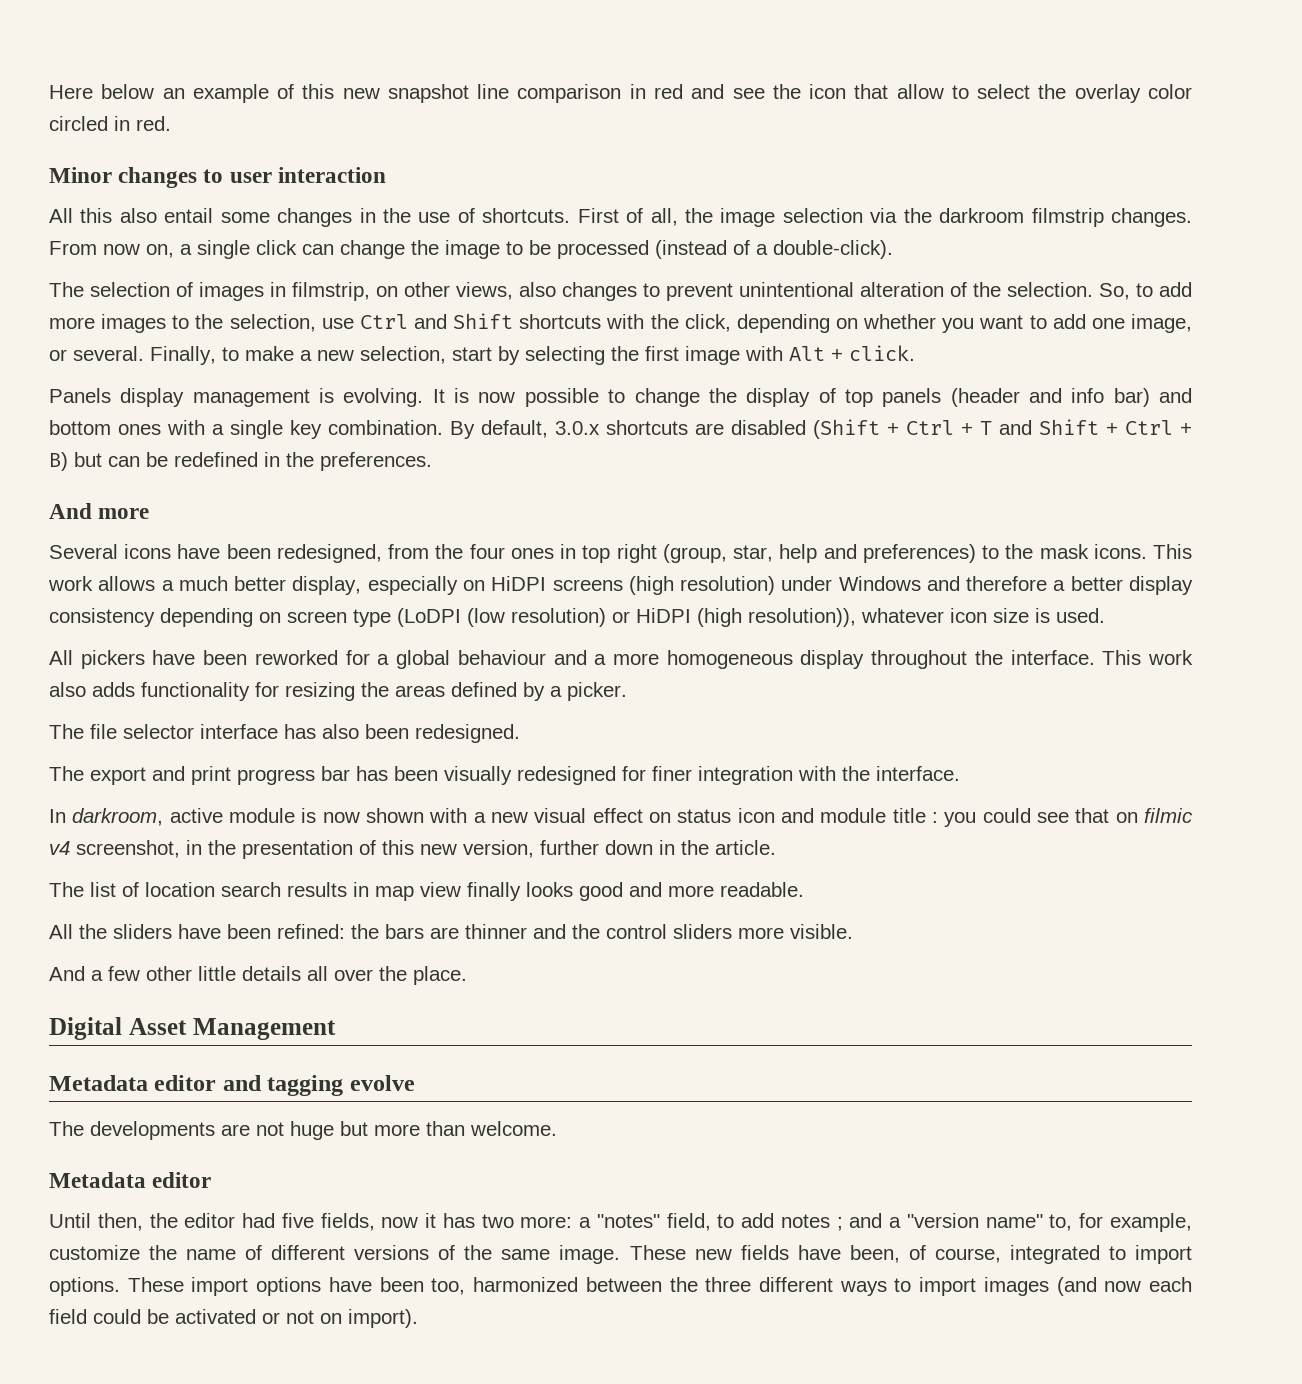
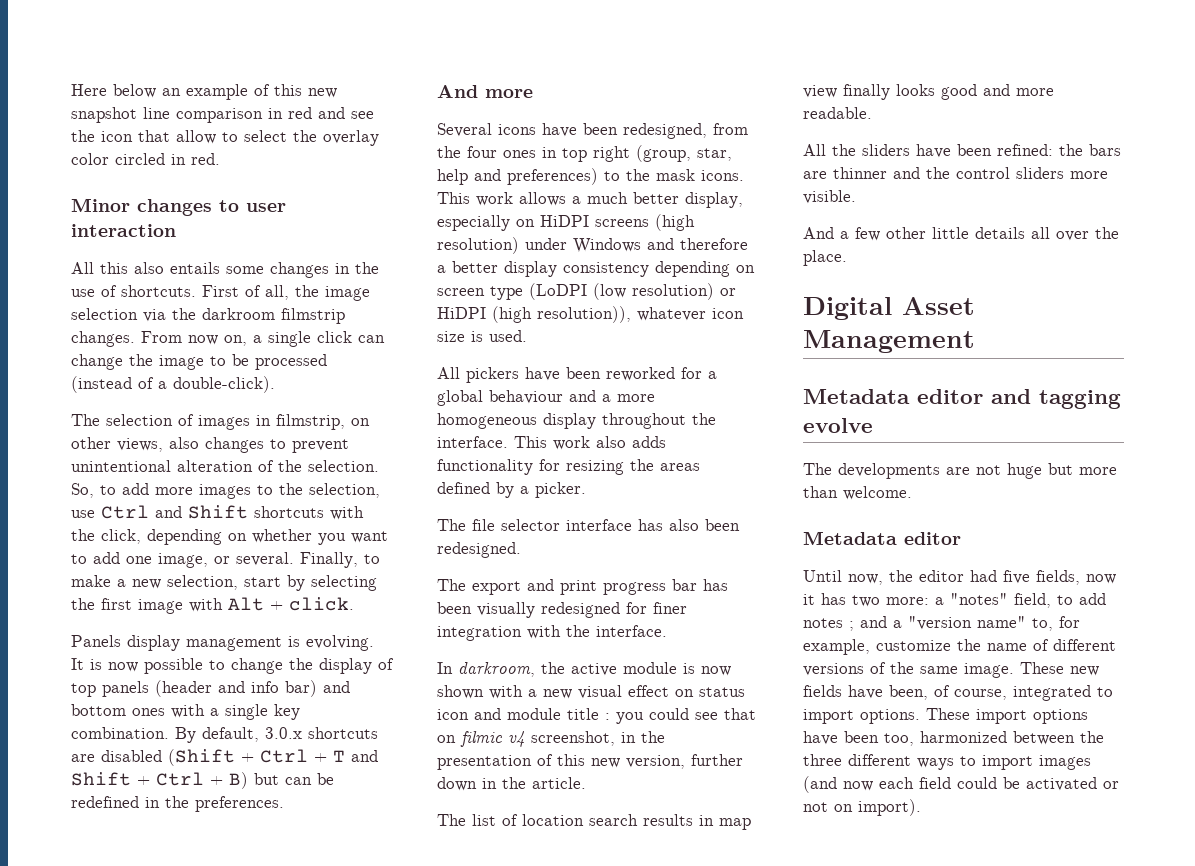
[164,208,214,223] entail -> [170,262,220,274] entails
(164, 817) none -> [541,662,565,674] the
[97,1213,143,1231] then, -> [848,574,883,585] now,

